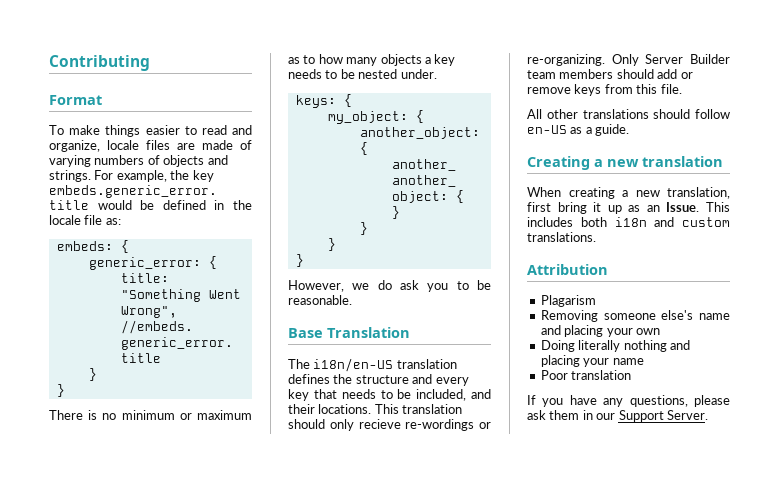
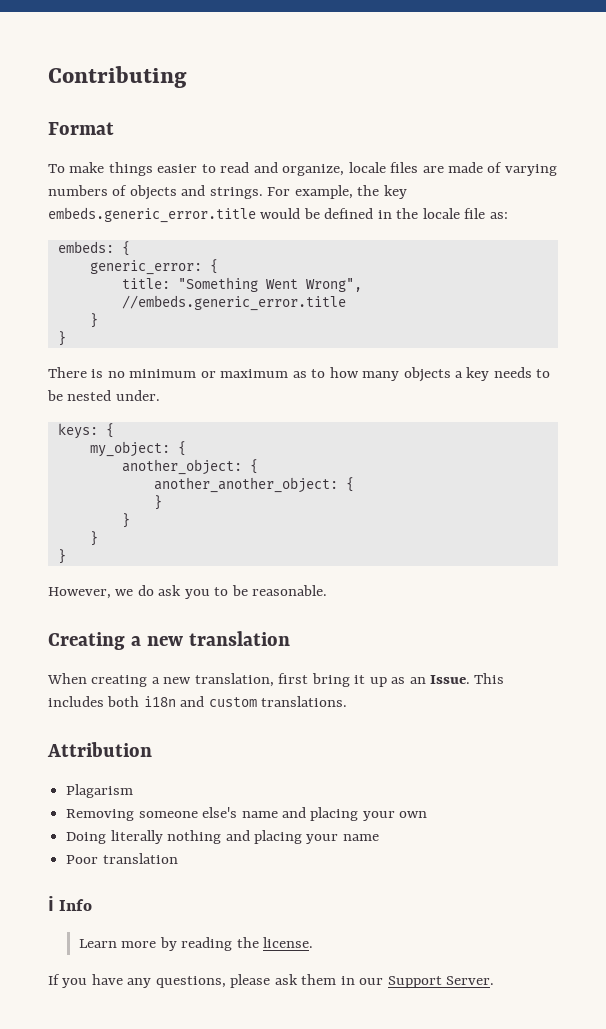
[288,327,410,338] [288,358,457,372] [288,374,469,386] [288,389,491,401] [288,404,463,414] [288,419,491,431] [527,54,730,66] [527,69,693,79] [527,84,682,96] [527,109,730,119] [527,124,630,136] // Base Translation // The i18n/en-US translation defines the structure and every key that needs to be included, and their locations. This translation should only recieve re-wordings or re-organizing. Only Server Builder team members should add or remove keys from this file. // All other translations should follow en-US as a guide. -> (328, 590) none
(632, 375) none -> [48,896,93,911] [78,937,314,951] // ℹ Info // Learn more by reading the license.

